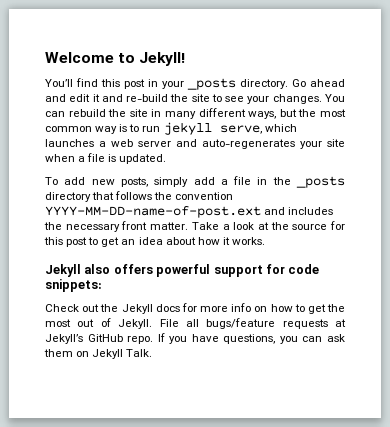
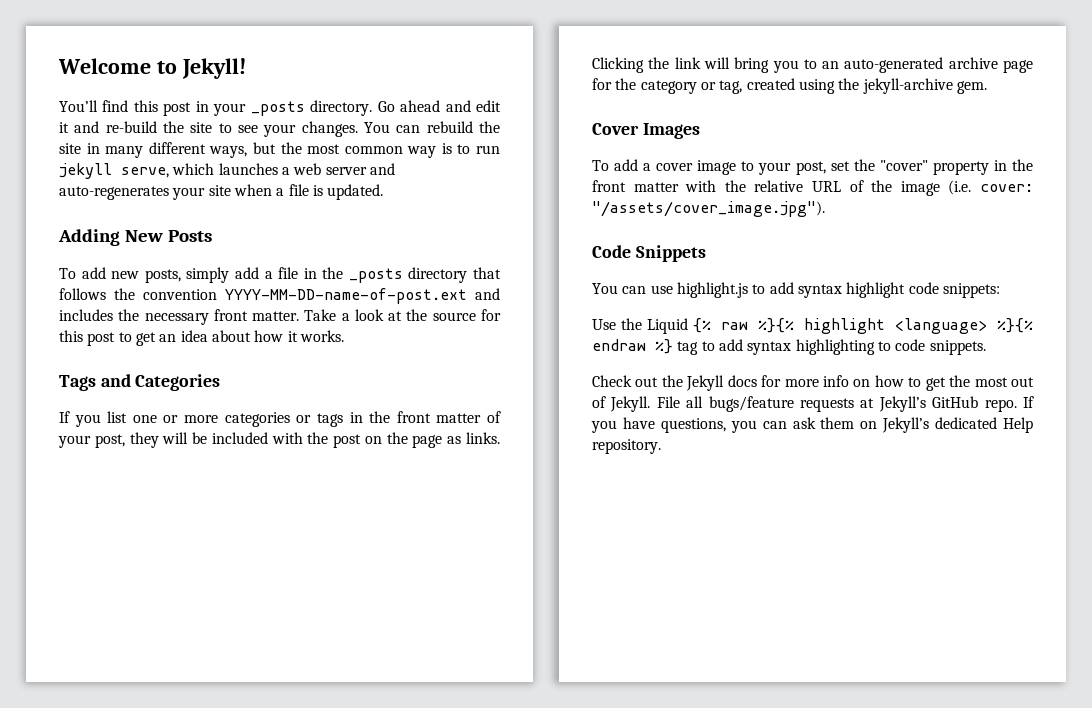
(167, 159) none -> [58,229,212,246] // Adding New Posts
[45,264,320,277] [45,279,102,292] Jekyll also offers powerful support for code snippets: -> [59,374,221,391] [59,411,502,427] [58,432,501,448] [592,57,1033,73] [592,78,987,94] [592,123,700,139] [592,159,1033,175] [592,180,1033,196] [592,201,825,217] [592,245,706,262] [592,282,1000,298] [592,318,1033,334] [592,339,986,355] Tags and Categories // If you list one or more categories or tags in the front matter of your post, they will be included with the post on the page as links. Clicking the link will bring you to an auto-generated archive page for the category or tag, created using the jekyll-archive gem. // Cover Images // To add a cover image to your post, set the "cover" property in the front matter with the relative URL of the image (i.e. cover: "/assets/cover_image.jpg"). // Code Snippets // You can use highlight.js to add syntax highlight code snippets: // Use the Liquid {% raw %}{% highlight <language> %}{% endraw %} tag to add syntax highlighting to code snippets.
[92,349,153,359] Jekyll Talk. -> [882,417,1033,433] [592,439,661,454] Jekyll’s dedicated Help repository.

